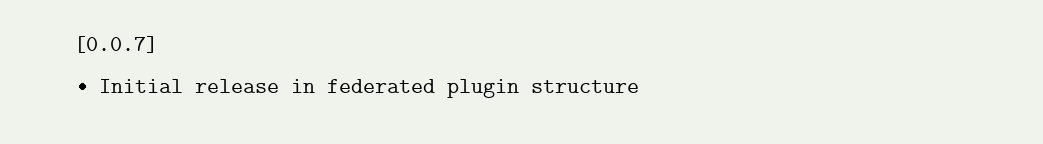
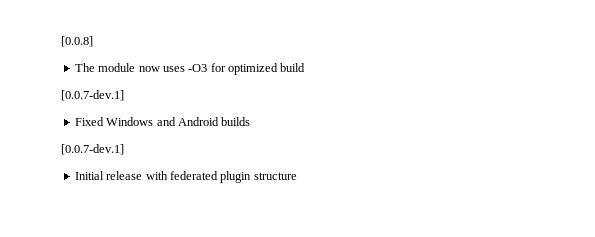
[74,36,158,53] [0.0.7] -> [61,36,93,47] [74,63,306,75] [61,90,124,101] [74,117,251,126] [61,144,124,155] [0.0.8] // The module now uses -O3 for optimized build // [0.0.7-dev.1] // Fixed Windows and Android builds // [0.0.7-dev.1]
[291,79,316,93] in -> [145,171,168,180] with

